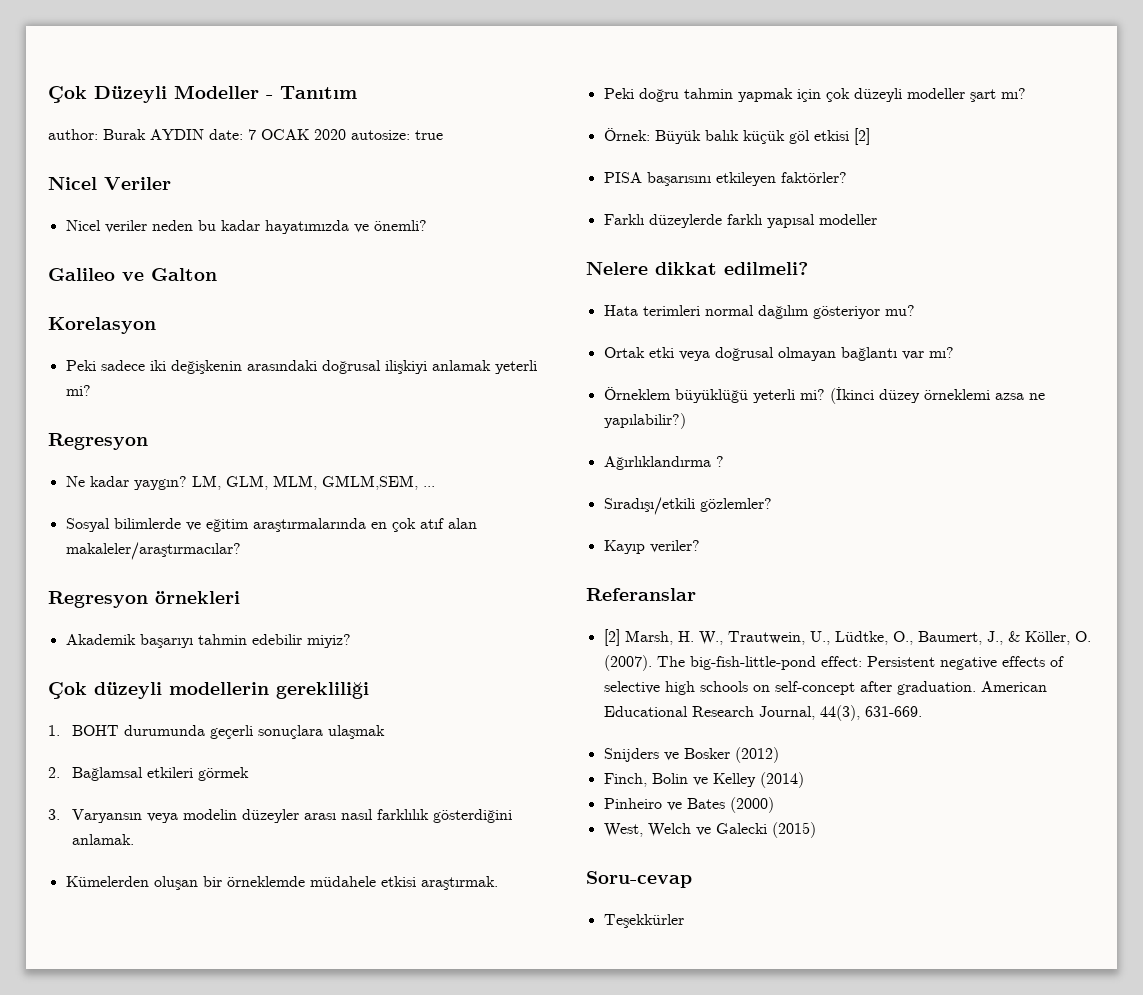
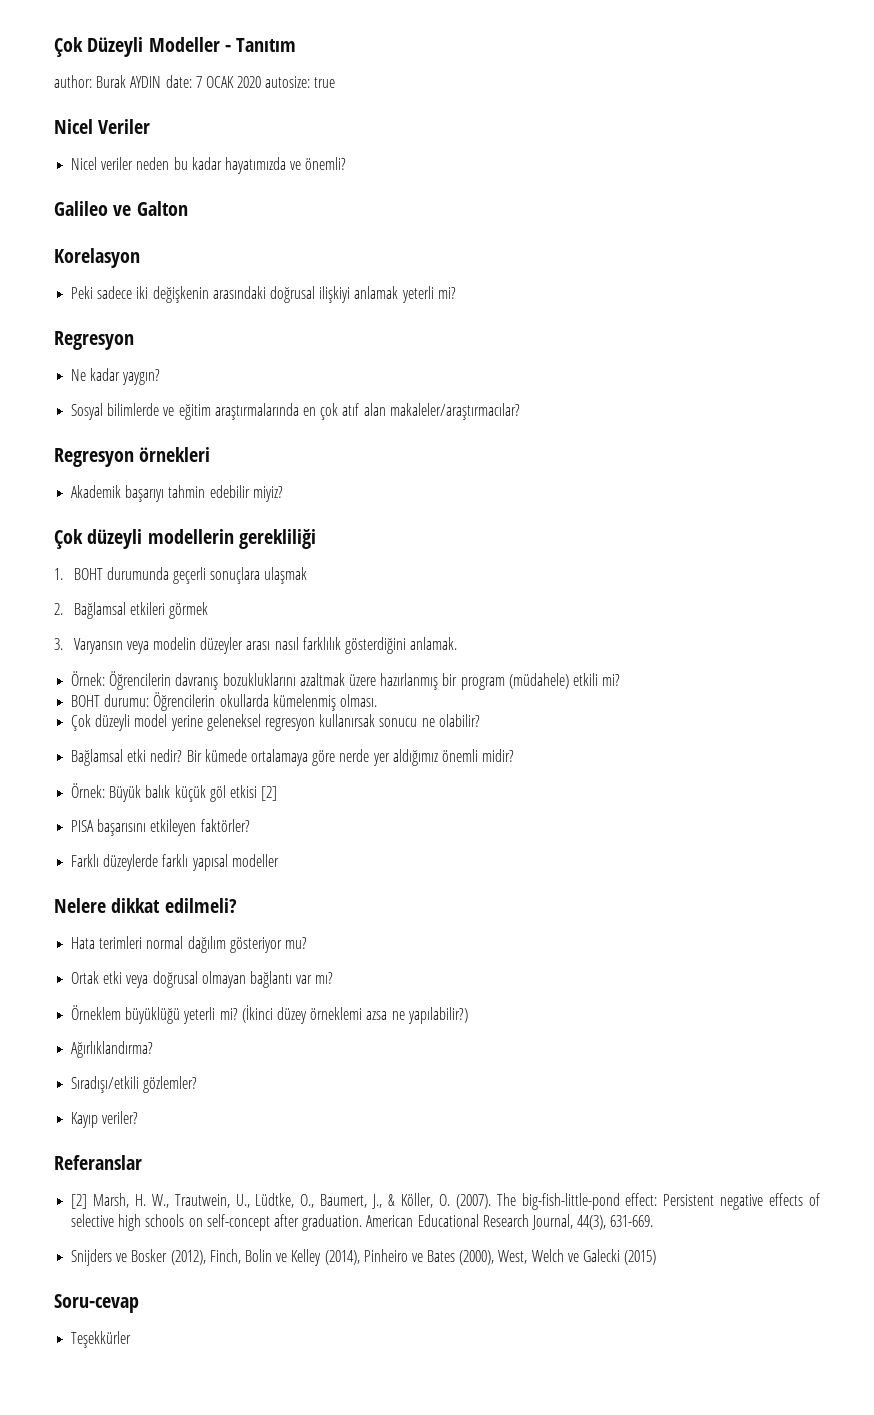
[191,475,435,490] LM, GLM, MLM, GMLM,SEM, ... -> (161, 377) none
[65,876,498,890] [603,88,1026,102] Kümelerden oluşan bir örneklemde müdahele etkisi araştırmak. // Peki doğru tahmin yapmak için çok düzeyli modeller şart mı? -> [71,671,621,690] [71,692,377,711] [71,714,480,731] [71,749,515,766] Örnek: Öğrencilerin davranış bozukluklarını azaltmak üzere hazırlanmış bir program (müdahele) etkili mi? // BOHT durumu: Öğrencilerin okullarda kümelenmiş olması. // Çok düzeyli model yerine geleneksel regresyon kullanırsak sonucu ne olabilir? // Bağlamsal etki nedir? Bir kümede ortalamaya göre nerde yer aldığımız önemli midir?
[603,456,724,470] Ağırlıklandırma ? -> [71,1041,154,1058] Ağırlıklandırma?
[734,747,779,763] (2012) // -> [170,1250,206,1265] (2012),
[759,772,804,788] (2014) // -> [324,1250,360,1265] (2014),
[729,797,774,813] (2000) // -> [459,1250,495,1265] (2000),

